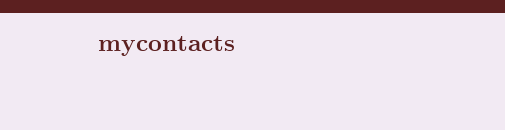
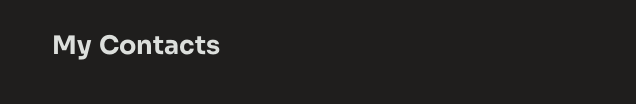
[98,36,235,56] mycontacts -> [52,34,220,60] My Contacts

